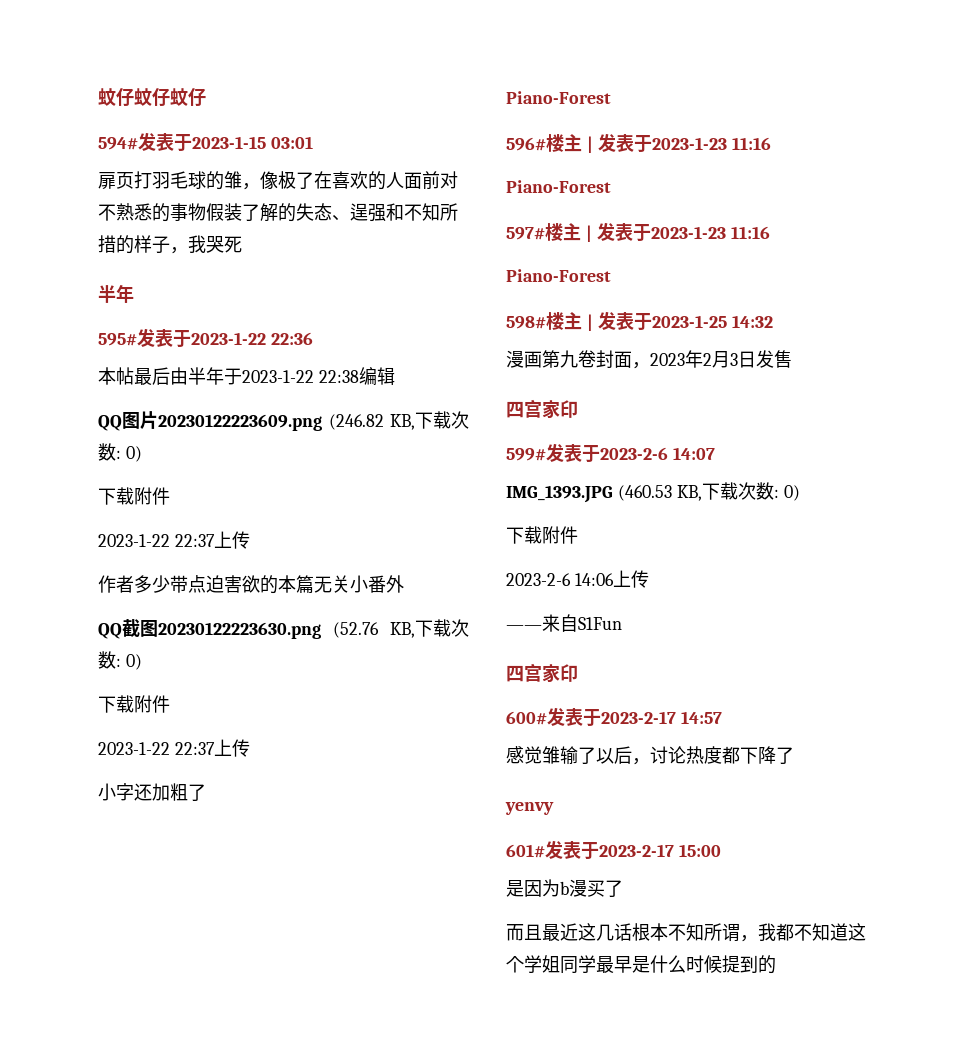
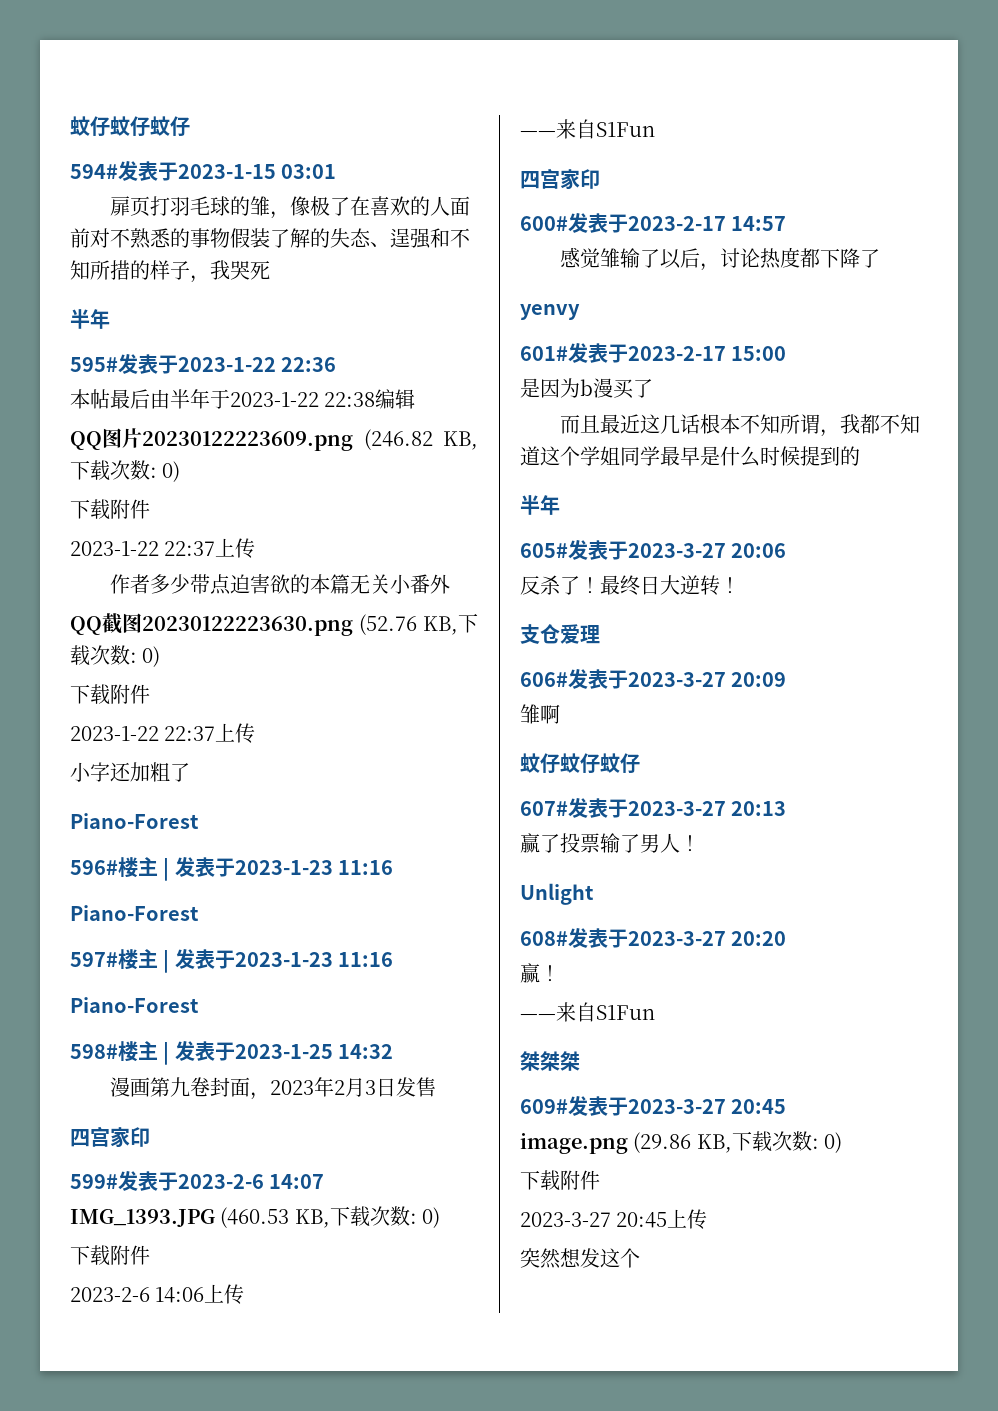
(776, 964) none -> [520,495,560,515] [520,540,787,560] [520,575,740,596] [520,624,600,644] [520,669,787,689] [520,704,560,724] [520,753,640,773] [520,798,787,818] [520,833,700,853] [520,883,594,905] [520,928,787,948] [520,963,560,983] [520,1002,655,1022] [520,1051,580,1071] [520,1096,787,1116] [520,1131,843,1154] [520,1170,600,1191] [520,1209,708,1229] [520,1248,640,1269] // 半年 // 605#发表于2023-3-27 20:06 // 反杀了！最终日大逆转！ // 支仓爱理 // 606#发表于2023-3-27 20:09 // 雏啊 // 蚊仔蚊仔蚊仔 // 607#发表于2023-3-27 20:13 // 赢了投票输了男人！ // Unlight // 608#发表于2023-3-27 20:20 // 赢！ // ——来自S1Fun // 桀桀桀 // 609#发表于2023-3-27 20:45 // image.png (29.86 KB,下载次数: 0) // 下载附件 // 2023-3-27 20:45上传 // 突然想发这个

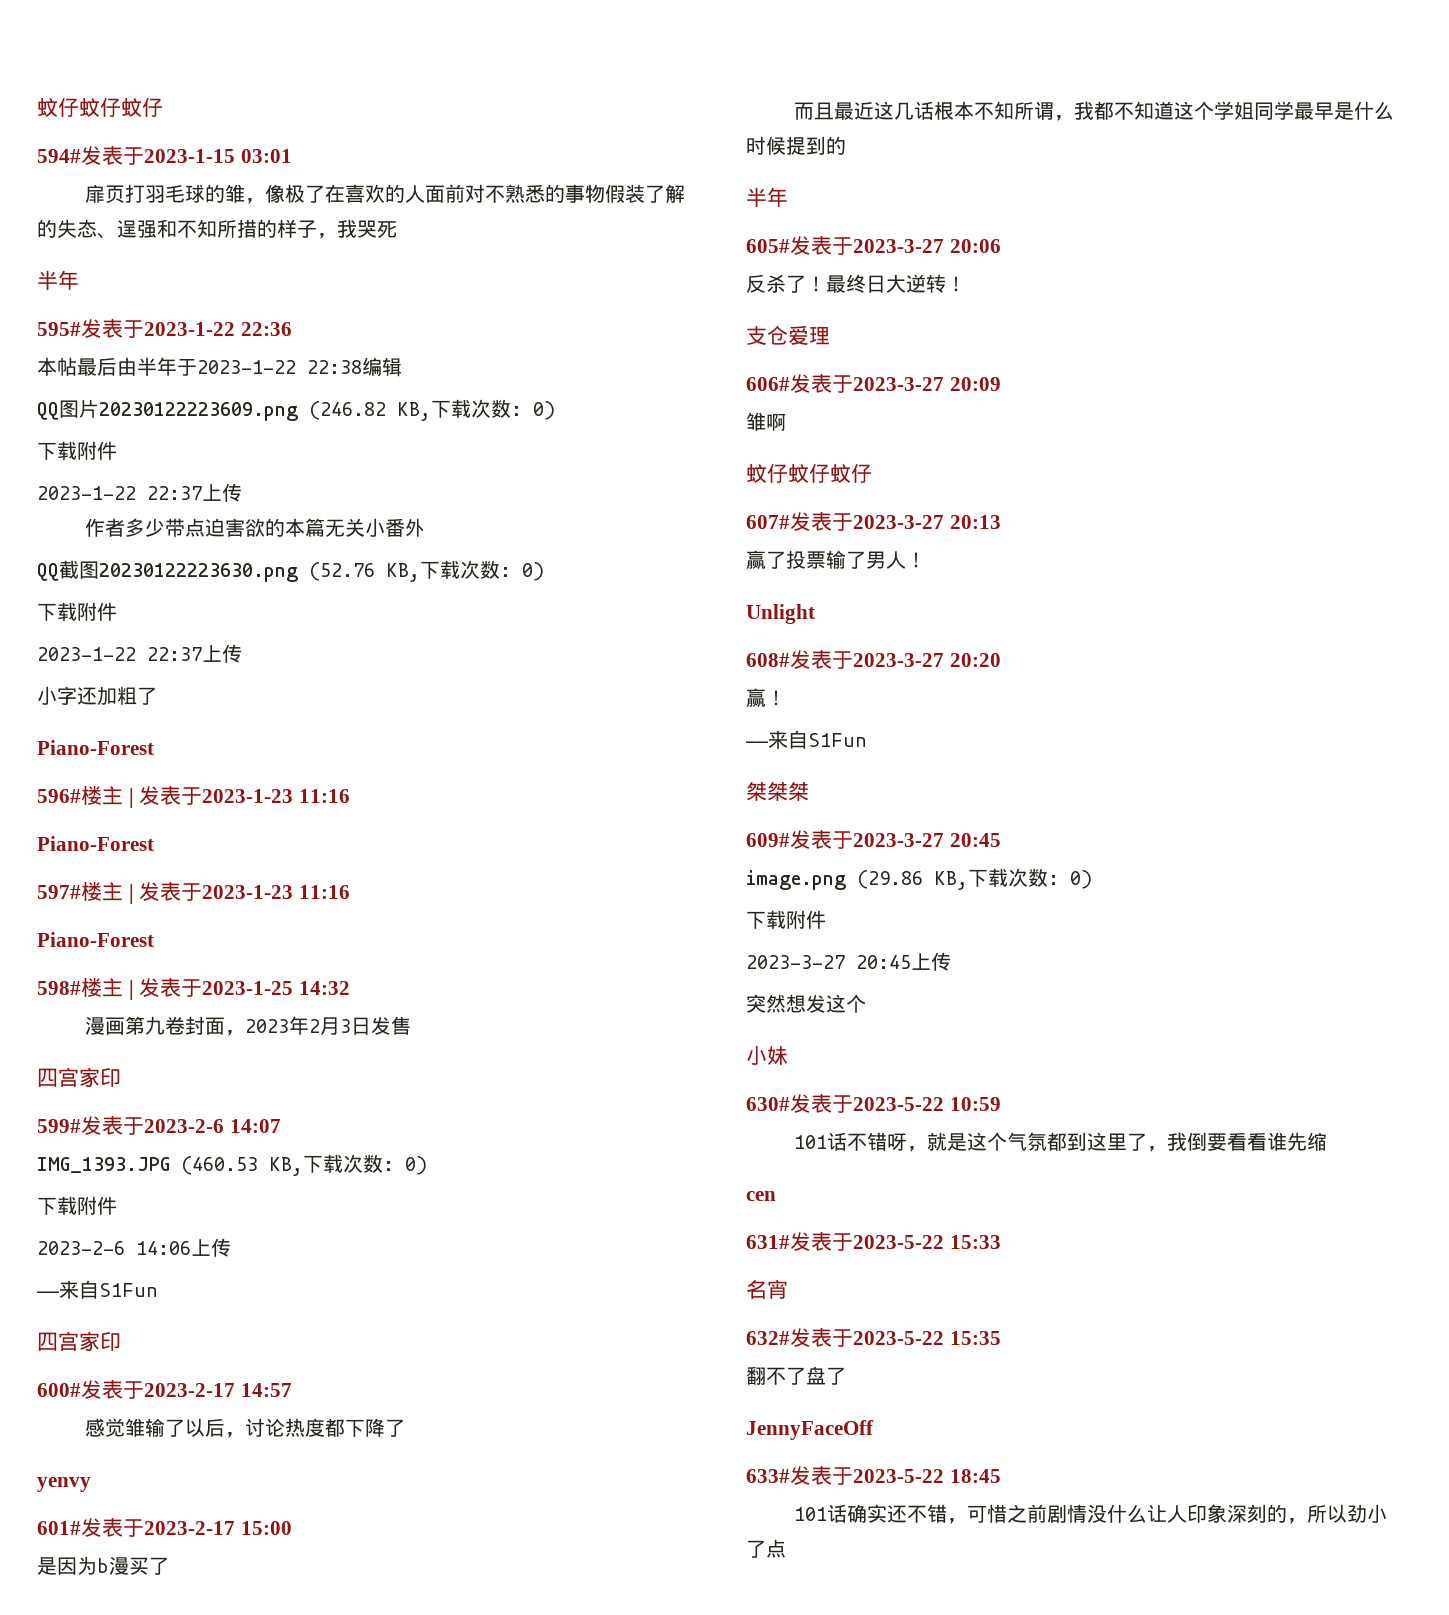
(640, 1258) none -> [746,1046,788,1065] [746,1094,1001,1113] [794,1132,1328,1152] [746,1191,776,1201] [746,1232,1001,1251] [746,1279,788,1299] [746,1328,1001,1347] [746,1366,846,1385] [746,1420,874,1440] [746,1466,1001,1485] [794,1504,1388,1524] [746,1539,786,1558] // 小妹 // 630#发表于2023-5-22 10:59 // 101话不错呀，就是这个气氛都到这里了，我倒要看看谁先缩 // cen // 631#发表于2023-5-22 15:33 // 名宵 // 632#发表于2023-5-22 15:35 // 翻不了盘了 // JennyFaceOff // 633#发表于2023-5-22 18:45 // 101话确实还不错，可惜之前剧情没什么让人印象深刻的，所以劲小了点

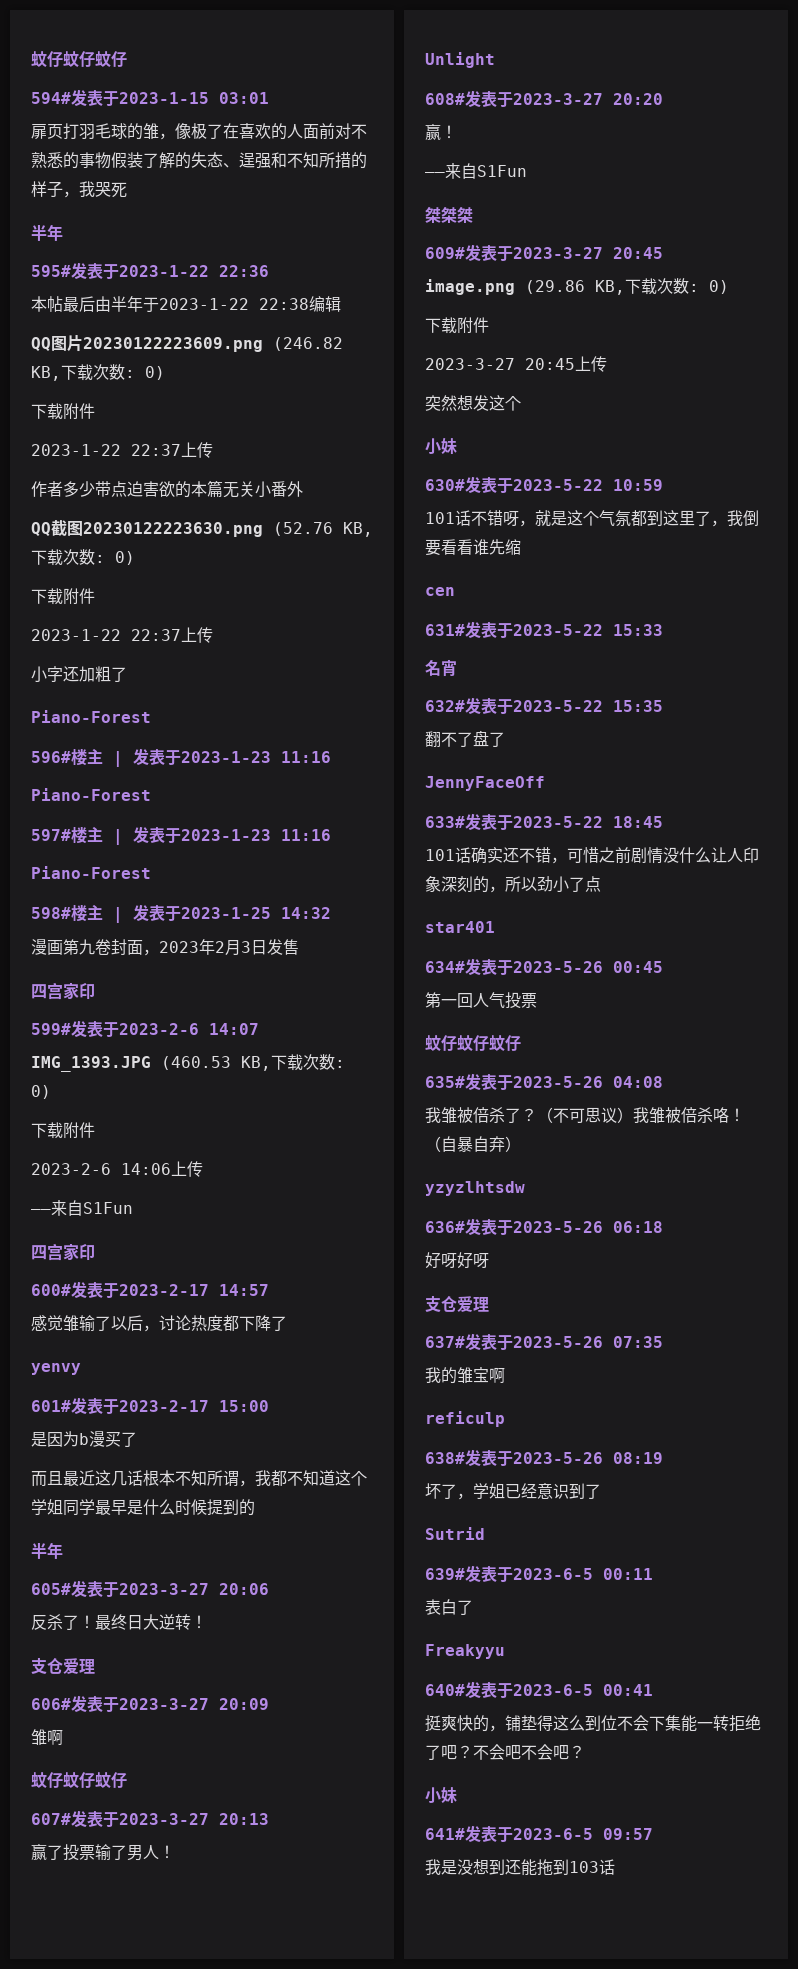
(786, 1548) none -> [425,921,495,933] [425,958,663,976] [425,992,537,1009] [425,1035,521,1051] [425,1073,663,1091] [425,1107,745,1123] [425,1136,521,1152] [425,1181,525,1196] [425,1218,663,1236] [425,1252,489,1269] [425,1295,489,1313] [425,1333,663,1351] [425,1367,505,1384] [425,1411,505,1427] [425,1449,663,1467] [425,1483,601,1500] [425,1527,485,1540] [425,1565,653,1583] [425,1599,473,1615] [425,1644,505,1659] [425,1681,653,1699] [425,1715,761,1732] [425,1744,585,1760] [425,1787,457,1804] [425,1825,653,1843] [425,1859,615,1876] // star401 // 634#发表于2023-5-26 00:45 // 第一回人气投票 // 蚊仔蚊仔蚊仔 // 635#发表于2023-5-26 04:08 // 我雏被倍杀了？（不可思议）我雏被倍杀咯！（自暴自弃） // yzyzlhtsdw // 636#发表于2023-5-26 06:18 // 好呀好呀 // 支仓爱理 // 637#发表于2023-5-26 07:35 // 我的雏宝啊 // reficulp // 638#发表于2023-5-26 08:19 // 坏了，学姐已经意识到了 // Sutrid // 639#发表于2023-6-5 00:11 // 表白了 // Freakyyu // 640#发表于2023-6-5 00:41 // 挺爽快的，铺垫得这么到位不会下集能一转拒绝了吧？不会吧不会吧？ // 小妹 // 641#发表于2023-6-5 09:57 // 我是没想到还能拖到103话

